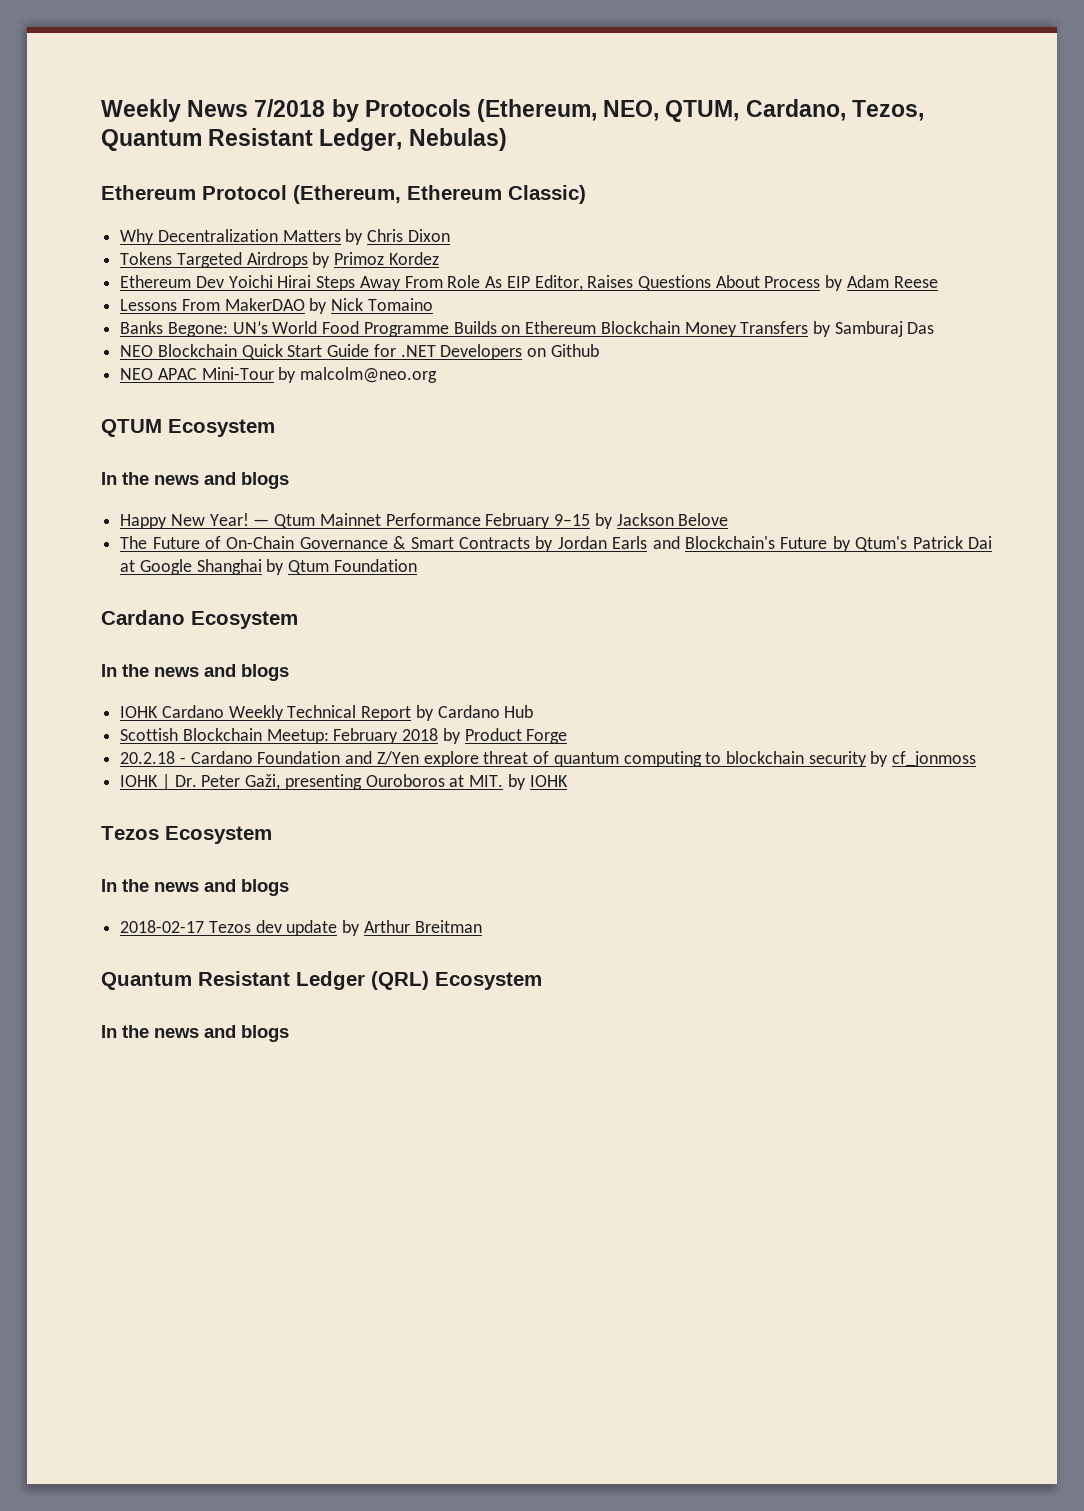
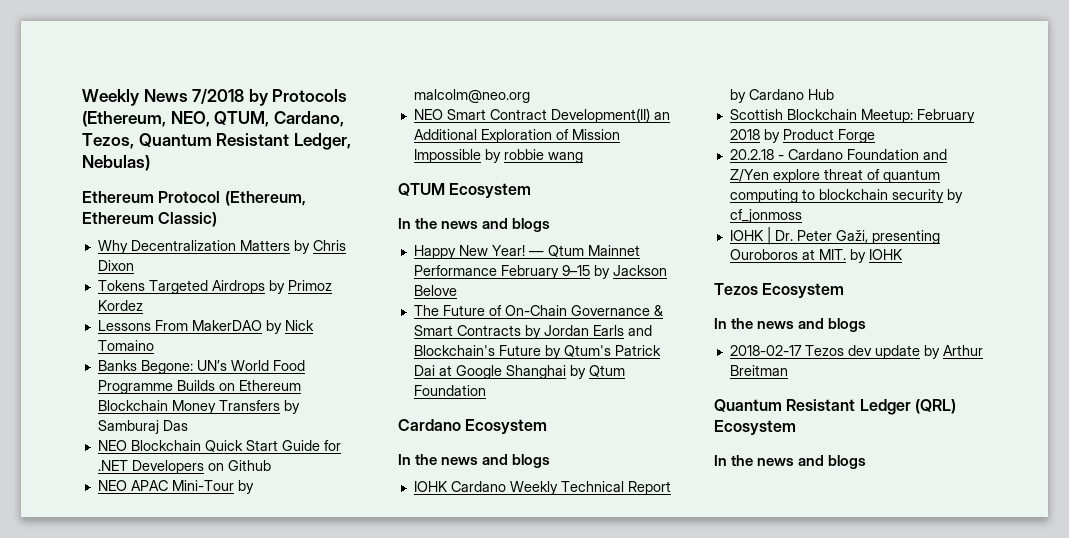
[120,275,938,291] // Ethereum Dev Yoichi Hirai Steps Away From Role As EIP Editor, Raises Questions About Process by Adam Reese -> (143, 305) none
(438, 375) none -> [413,108,670,123] [413,129,620,143] [413,149,583,163] // NEO Smart Contract Development(II) an Additional Exploration of Mission Impossible by robbie wang

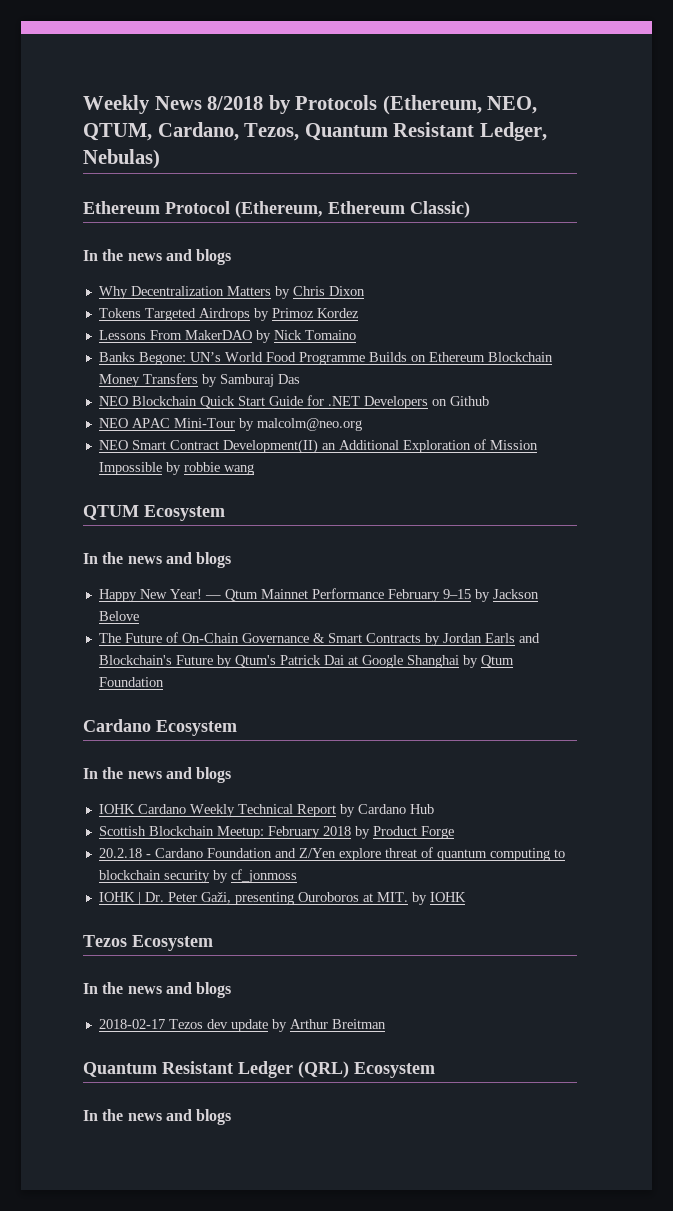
[192,89,245,104] 7/2018 -> [207,96,264,110] 8/2018
(218, 219) none -> [83,249,232,265] // In the news and blogs

